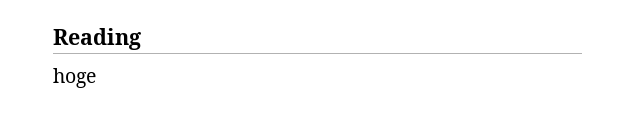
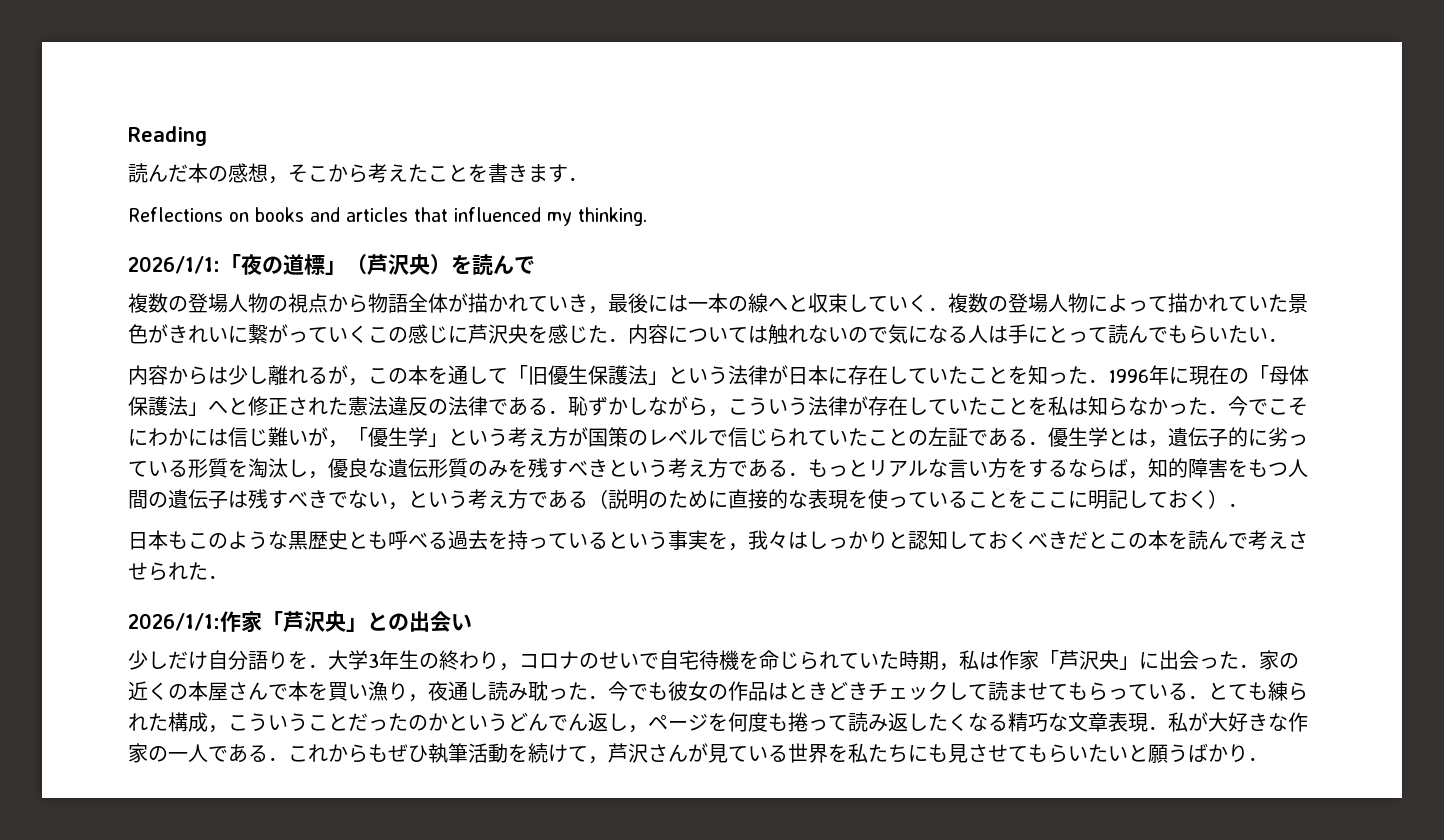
[53,68,96,88] hoge -> [128,163,588,184] [128,207,647,226] [128,254,535,276] [128,293,1308,314] [128,324,1288,345] [128,365,1309,386] [128,396,1308,417] [128,427,1308,448] [128,458,1308,479] [128,489,1248,510] [128,530,1308,551] [128,562,228,581] [128,611,472,632] [128,650,1299,671] [128,681,1308,702] [128,712,1308,733] [128,743,1268,764] 読んだ本の感想，そこから考えたことを書きます． // Reflections on books and articles that influenced my thinking. // 2026/1/1:「夜の道標」（芦沢央）を読んで // 複数の登場人物の視点から物語全体が描かれていき，最後には一本の線へと収束していく．複数の登場人物によって描かれていた景色がきれいに繋がっていくこの感じに芦沢央を感じた．内容については触れないので気になる人は手にとって読んでもらいたい． // 内容からは少し離れるが，この本を通して「旧優生保護法」という法律が日本に存在していたことを知った．1996年に現在の「母体保護法」へと修正された憲法違反の法律である．恥ずかしながら，こういう法律が存在していたことを私は知らなかった．今でこそにわかには信じ難いが，「優生学」という考え方が国策のレベルで信じられていたことの左証である．優生学とは，遺伝子的に劣っている形質を淘汰し，優良な遺伝形質のみを残すべきという考え方である．もっとリアルな言い方をするならば，知的障害をもつ人間の遺伝子は残すべきでない，という考え方である（説明のために直接的な表現を使っていることをここに明記しておく）． // 日本もこのような黒歴史とも呼べる過去を持っているという事実を，我々はしっかりと認知しておくべきだとこの本を読んで考えさせられた． // 2026/1/1:作家「芦沢央」との出会い // 少しだけ自分語りを．大学3年生の終わり，コロナのせいで自宅待機を命じられていた時期，私は作家「芦沢央」に出会った．家の近くの本屋さんで本を買い漁り，夜通し読み耽った．今でも彼女の作品はときどきチェックして読ませてもらっている．とても練られた構成，こういうことだったのかというどんでん返し，ページを何度も捲って読み返したくなる精巧な文章表現．私が大好きな作家の一人である．これからもぜひ執筆活動を続けて，芦沢さんが見ている世界を私たちにも見させてもらいたいと願うばかり．

